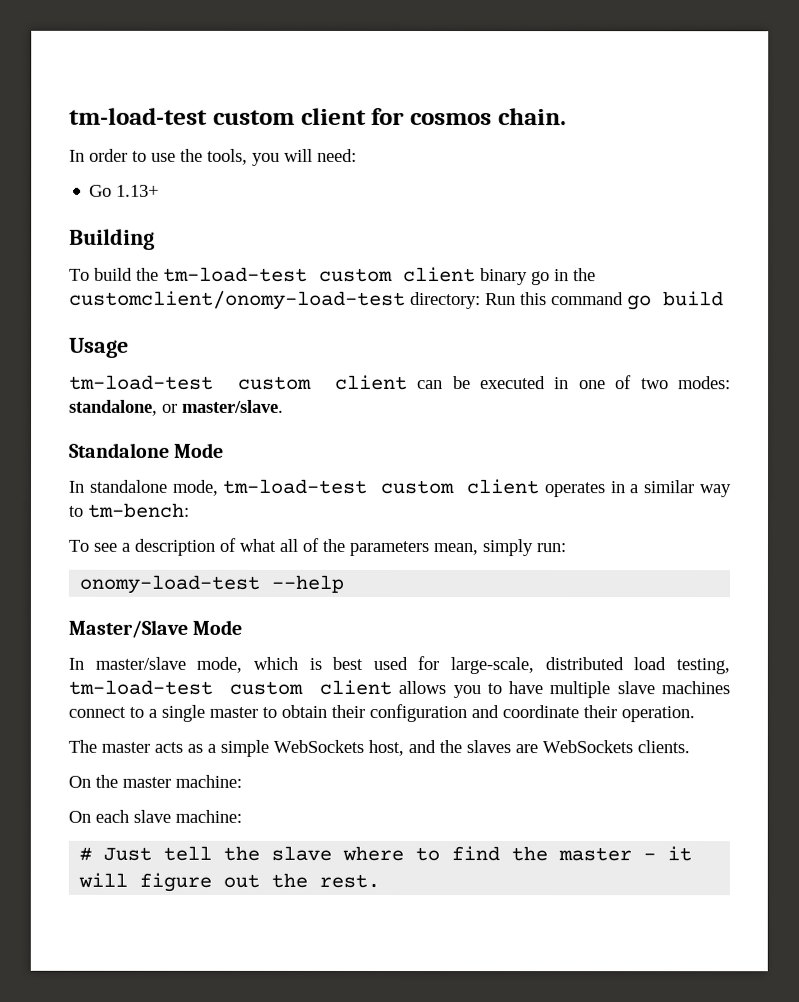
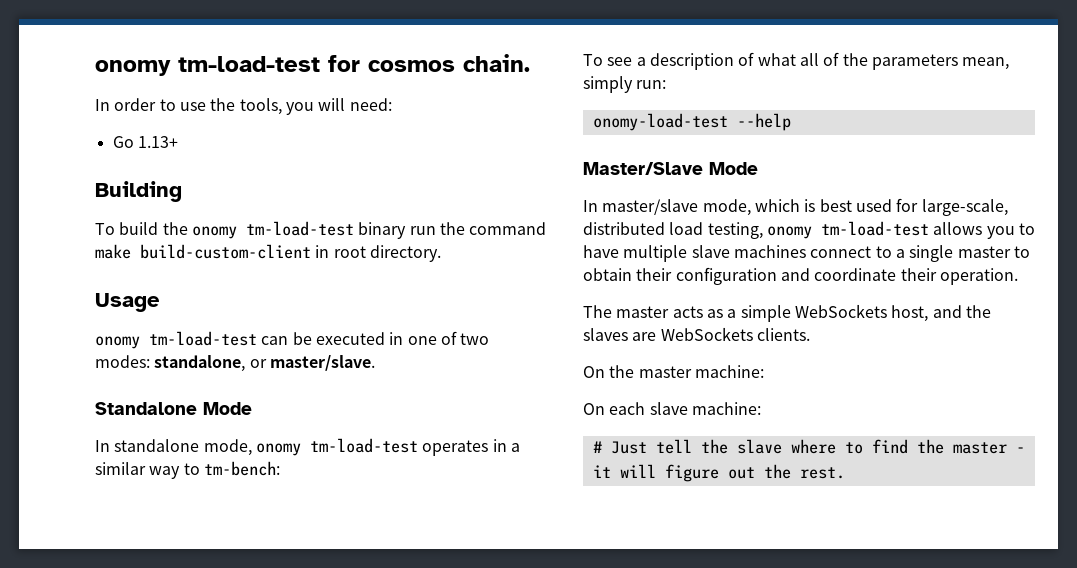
[69,107,367,125] tm-load-test custom client -> [95,56,320,76] onomy tm-load-test
[163,266,596,286] [69,290,724,311] [69,337,129,358] [69,374,408,391] tm-load-test custom client binary go in the customclient/onomy-load-test directory: Run this command go build // Usage // tm-load-test custom client -> [191,221,547,239] [95,244,441,262] [95,293,160,312] [95,331,257,349] onomy tm-load-test binary run the command make build-custom-client in root directory. // Usage // onomy tm-load-test
[223,478,541,495] tm-load-test custom client -> [255,438,418,456] onomy tm-load-test
[68,679,392,695] tm-load-test custom client -> [766,221,929,239] onomy tm-load-test

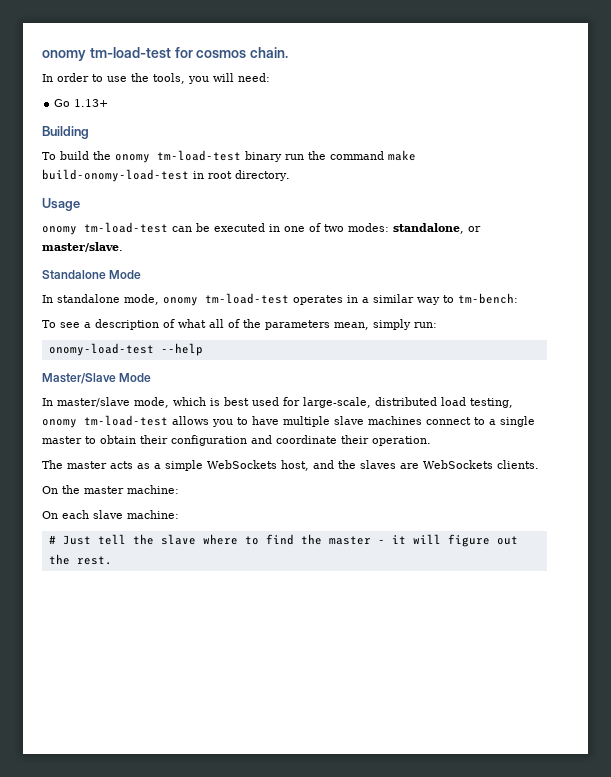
[140,244,311,259] build-custom-client -> [42,169,189,182] build-onomy-load-test

